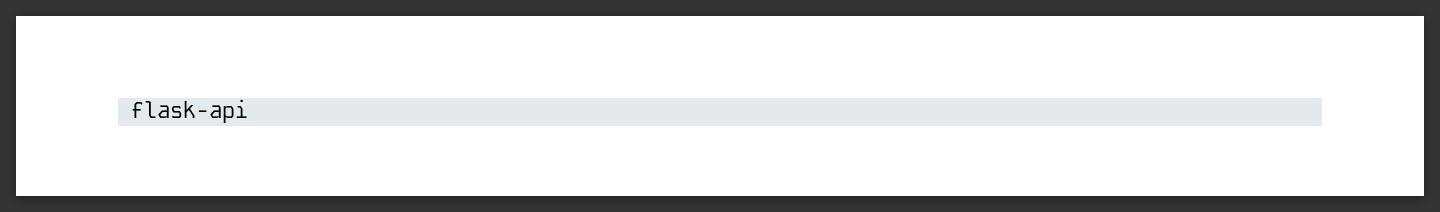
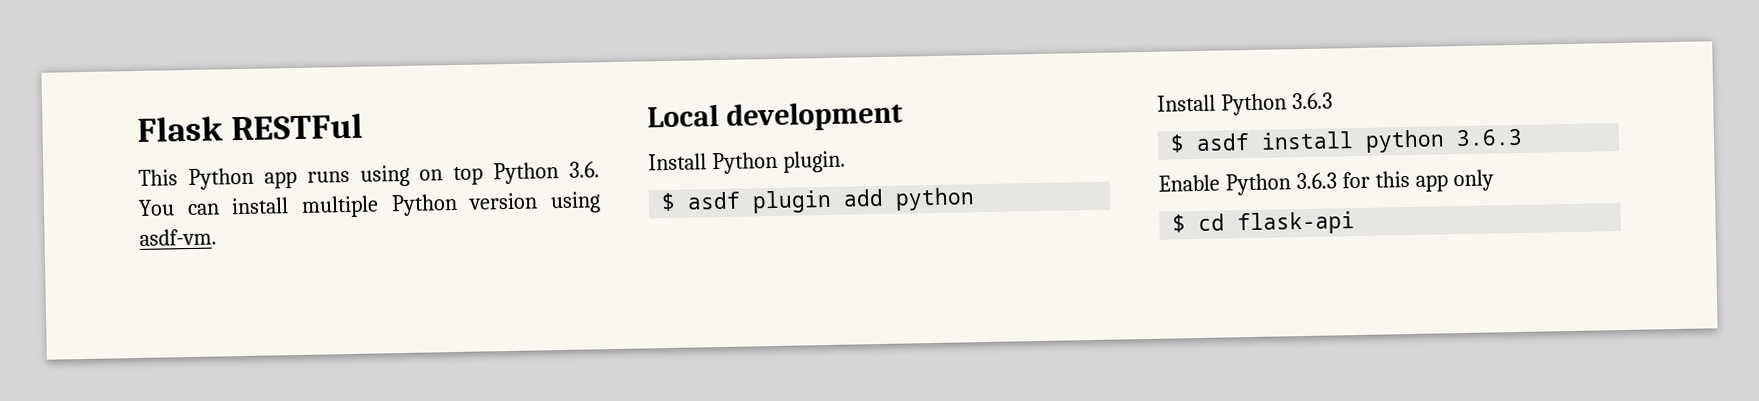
(130, 111) none -> [137,112,364,142] [138,161,600,191] [138,191,601,218] [139,228,217,246] [647,100,903,132] [648,150,846,175] [661,187,976,214] [1157,92,1333,116] [1170,128,1524,153] [1158,169,1494,196] [1172,213,1226,233] Flask RESTFul // This Python app runs using on top Python 3.6. You can install multiple Python version using asdf-vm. // Local development // Install Python plugin. // $ asdf plugin add python // Install Python 3.6.3 // $ asdf install python 3.6.3 // Enable Python 3.6.3 for this app only // $ cd

